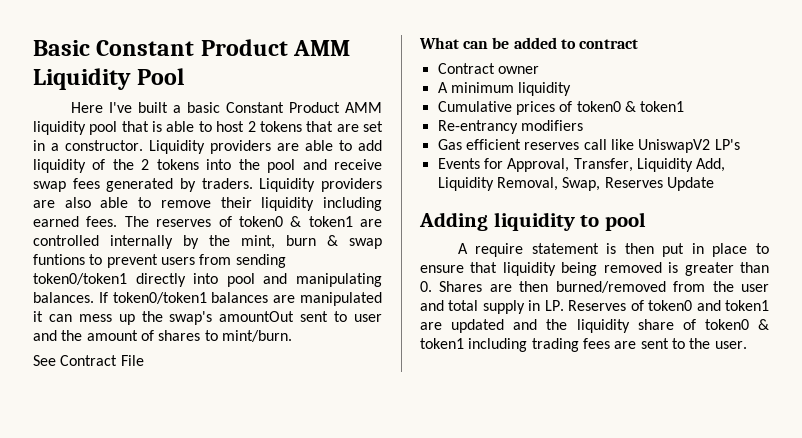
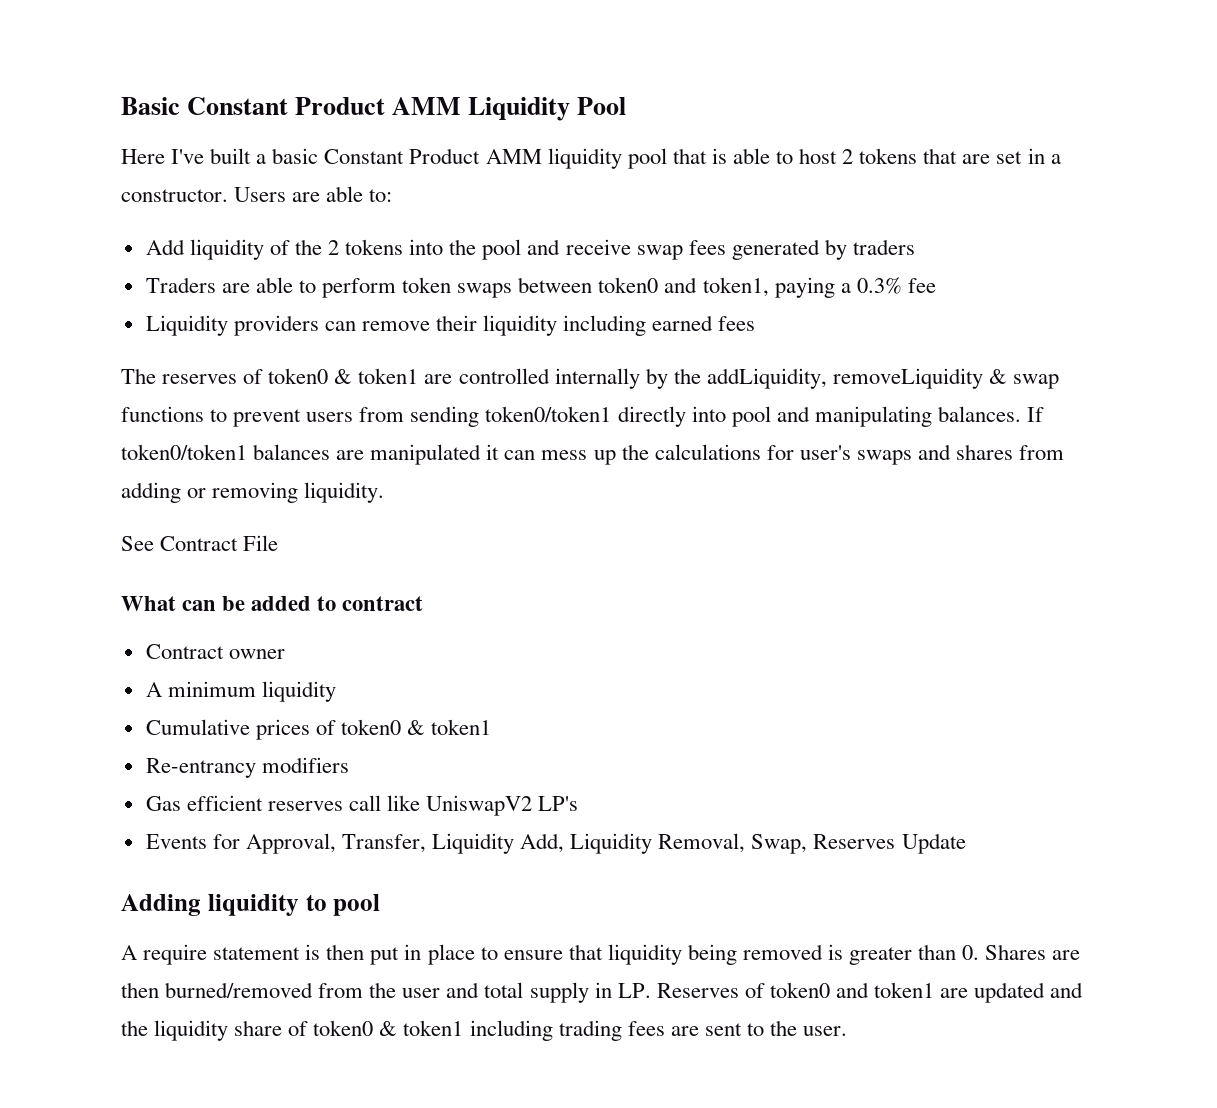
[149,140,382,154] Liquidity providers are able to add -> [234,186,393,202] [145,239,185,255] Users are able to: // Add
[201,178,383,192] [33,197,152,208] traders. Liquidity providers are also able to -> [852,239,915,255] [145,277,936,298] [145,315,356,336] traders // Traders are able to perform token swaps between token0 and token1, paying a 0.3% fee // Liquidity providers can
[86,216,118,227] fees. -> [718,316,756,331] fees //
[241,235,316,249] mint, burn -> [706,368,983,389] addLiquidity, removeLiquidity
[33,254,85,265] funtions -> [121,406,204,422] functions
[169,311,383,325] [33,330,292,342] swap's amountOut sent to user and the amount of shares to mint/burn. -> [654,444,1065,465] [121,482,385,503] calculations for user's swaps and shares from adding or removing liquidity.

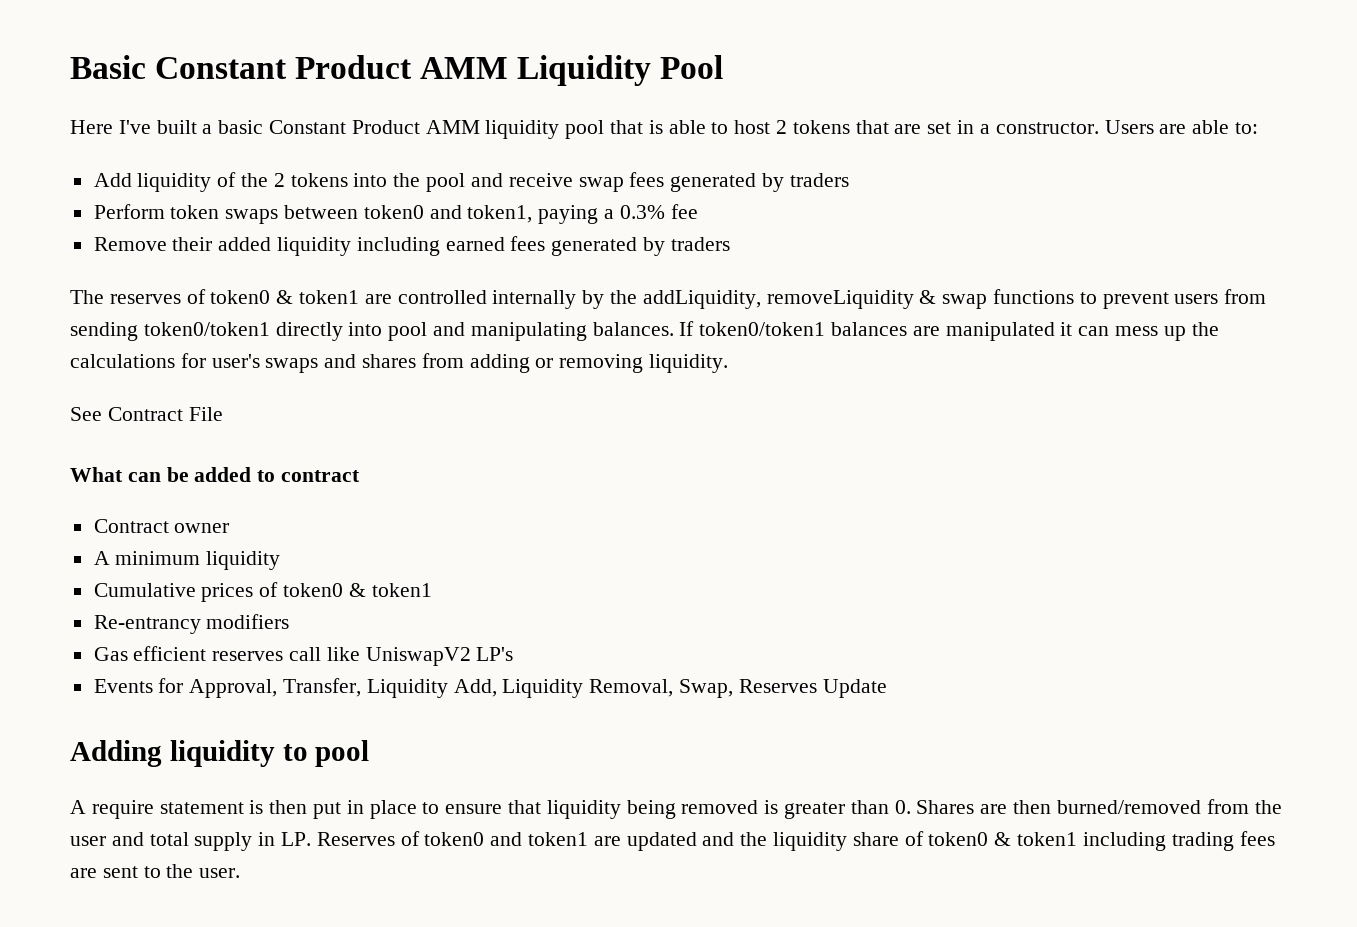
[145,277,397,298] Traders are able to perform -> [93,204,165,219] Perform
[145,315,478,336] Liquidity providers can remove their -> [93,237,272,251] Remove their added
(756, 323) none -> [551,237,730,256] generated by traders

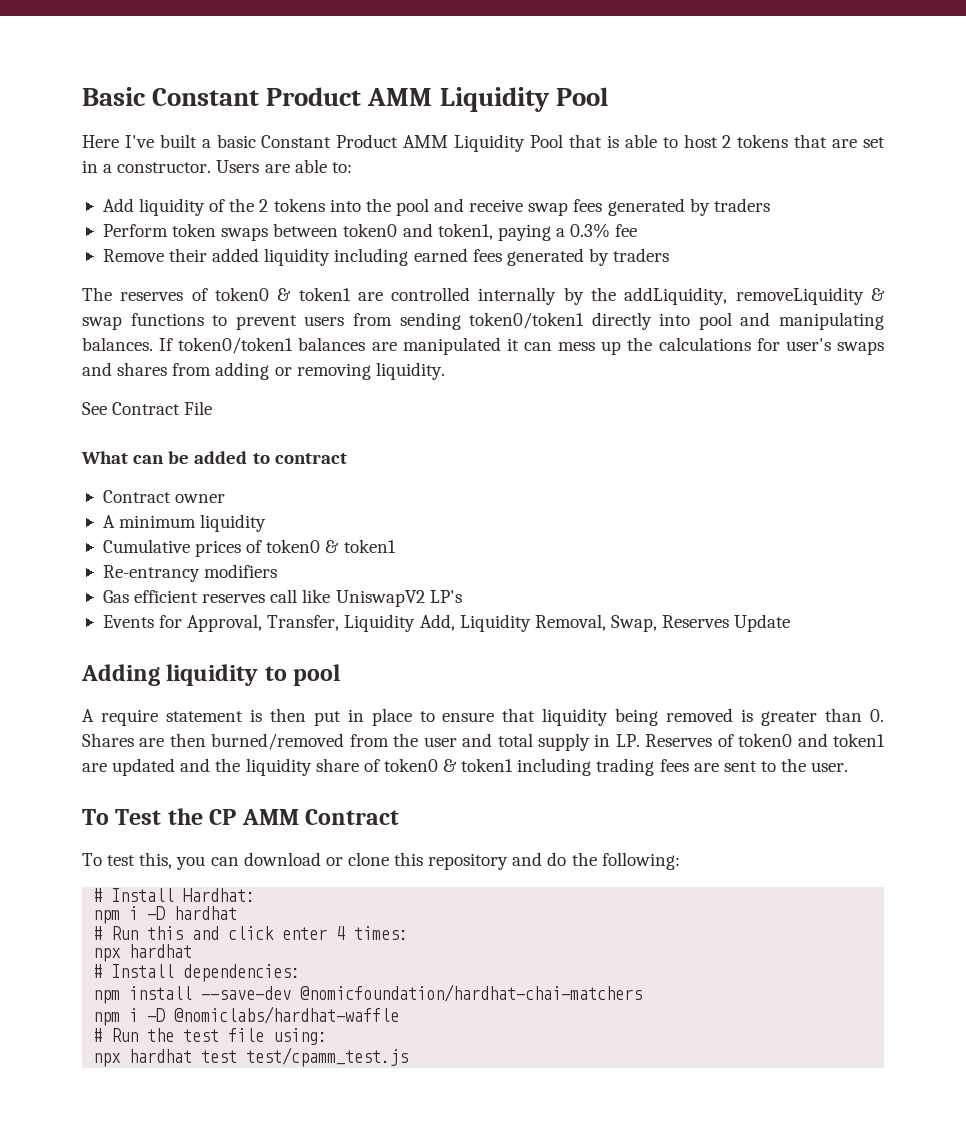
[485,120,605,139] liquidity pool -> [454,134,564,152] Liquidity Pool
(241, 873) none -> [82,808,400,825] [82,852,680,870] [93,888,256,902] [93,906,238,924] [93,926,409,940] [93,944,193,962] [93,964,301,982] [93,984,643,1004] [93,1006,400,1026] [93,1028,328,1045] [93,1047,409,1067] // To Test the CP AMM Contract // To test this, you can download or clone this repository and do the following: // # Install Hardhat: // npm i -D hardhat // # Run this and click enter 4 times: // npx hardhat // # Install dependencies: // npm install --save-dev @nomicfoundation/hardhat-chai-matchers // npm i -D @nomiclabs/hardhat-waffle // # Run the test file using: // npx hardhat test test/cpamm_test.js

